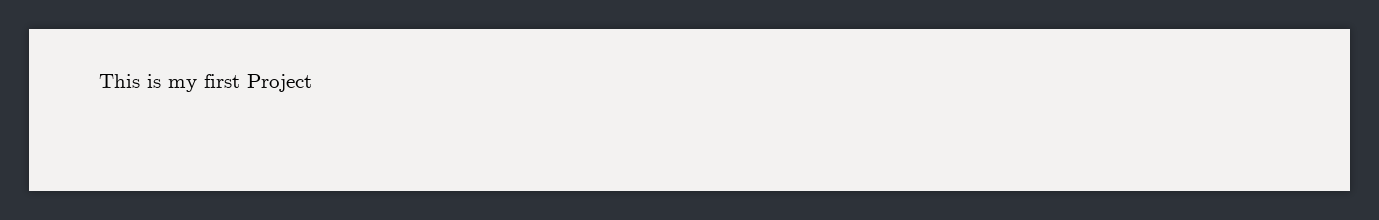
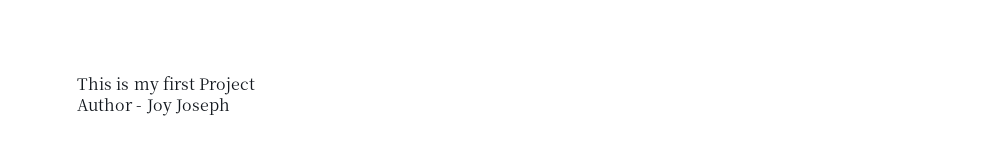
(312, 83) none -> [77,98,230,116] // Author - Joy Joseph

